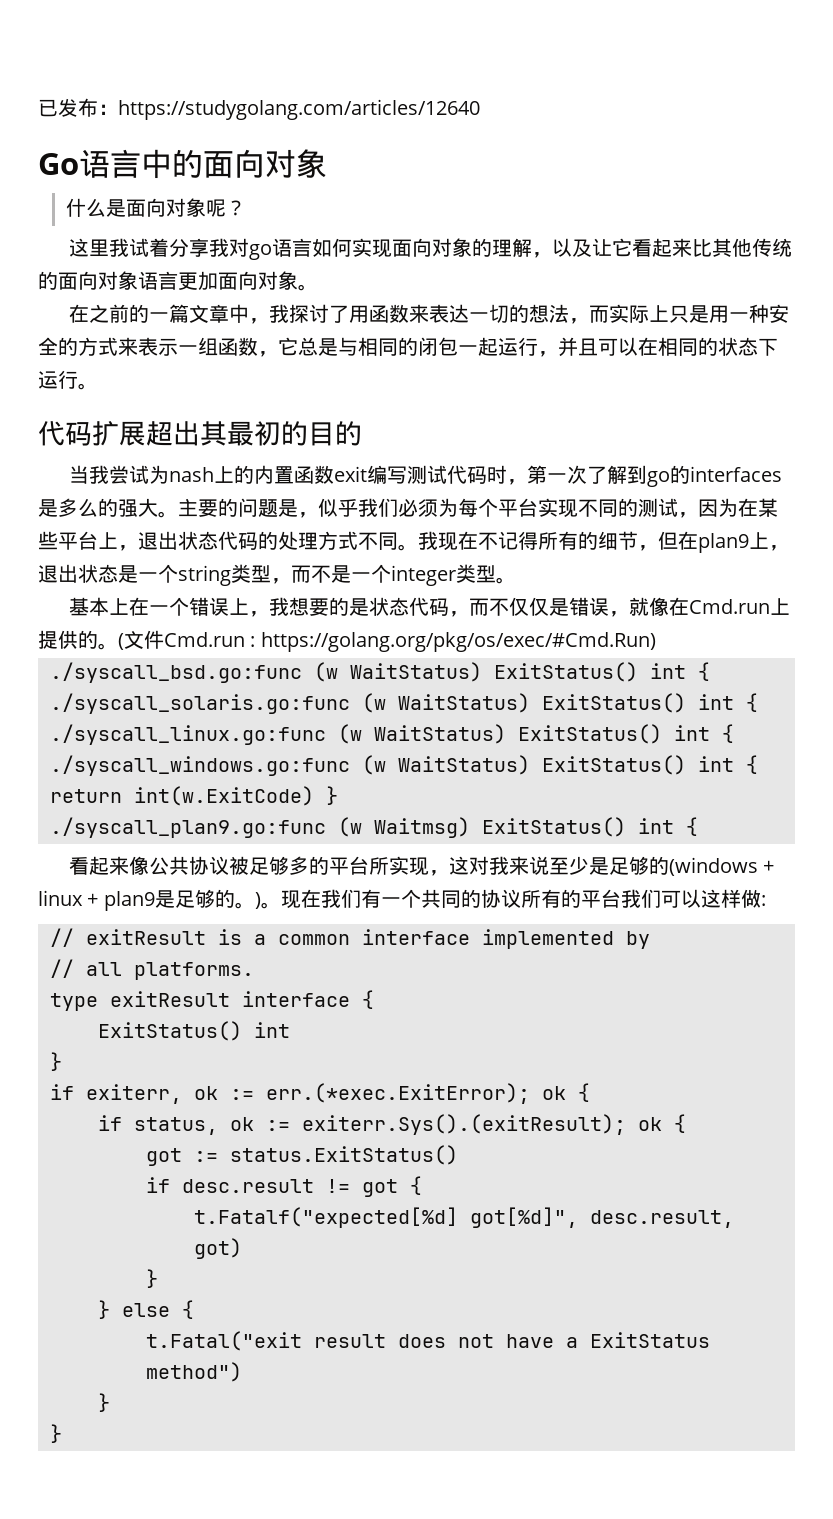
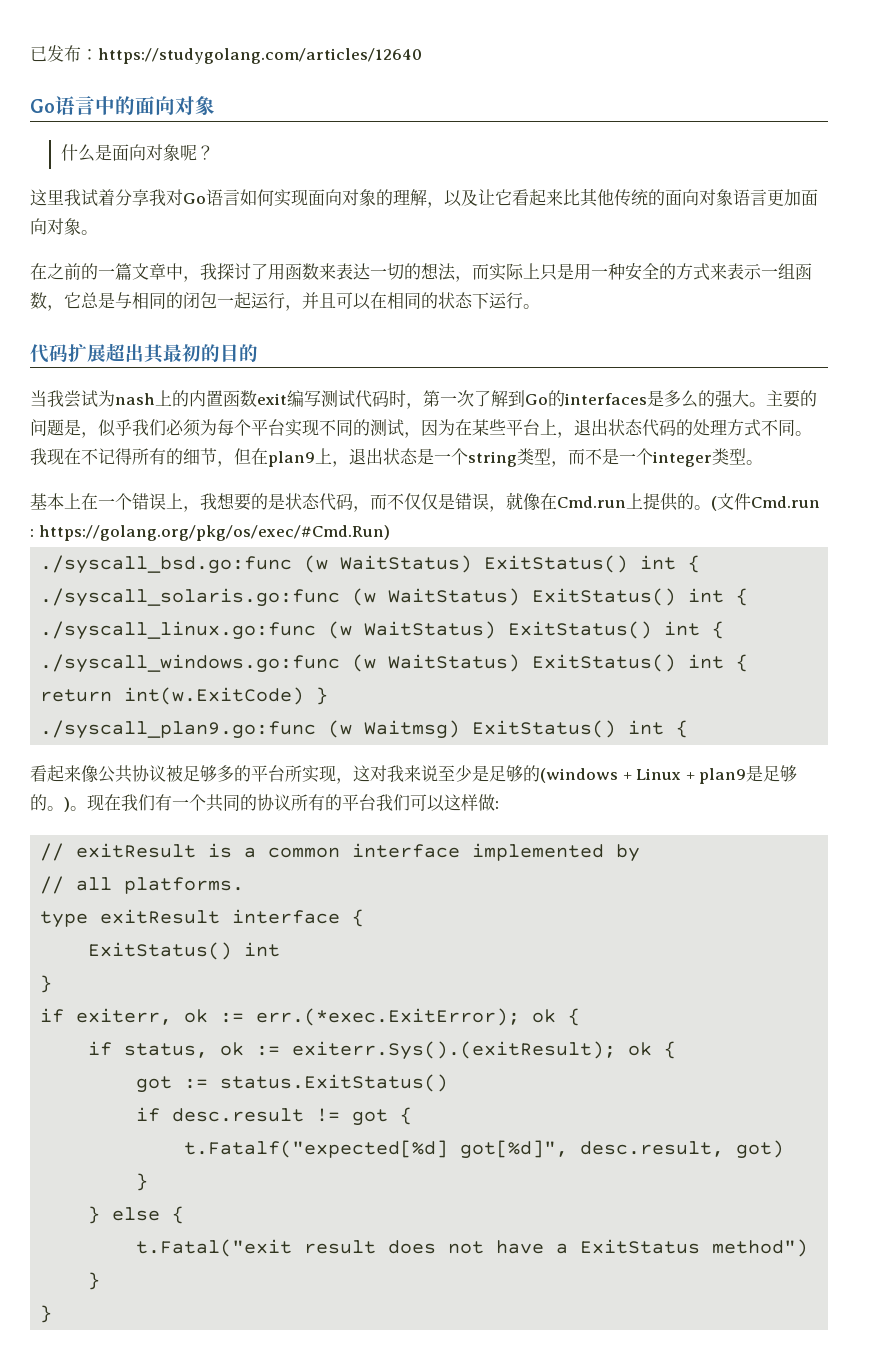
[248,244,272,260] go -> [183,193,206,204] Go
[646,471,670,487] go -> [525,394,548,405] Go
[38,890,83,906] linux -> [636,768,682,780] Linux

